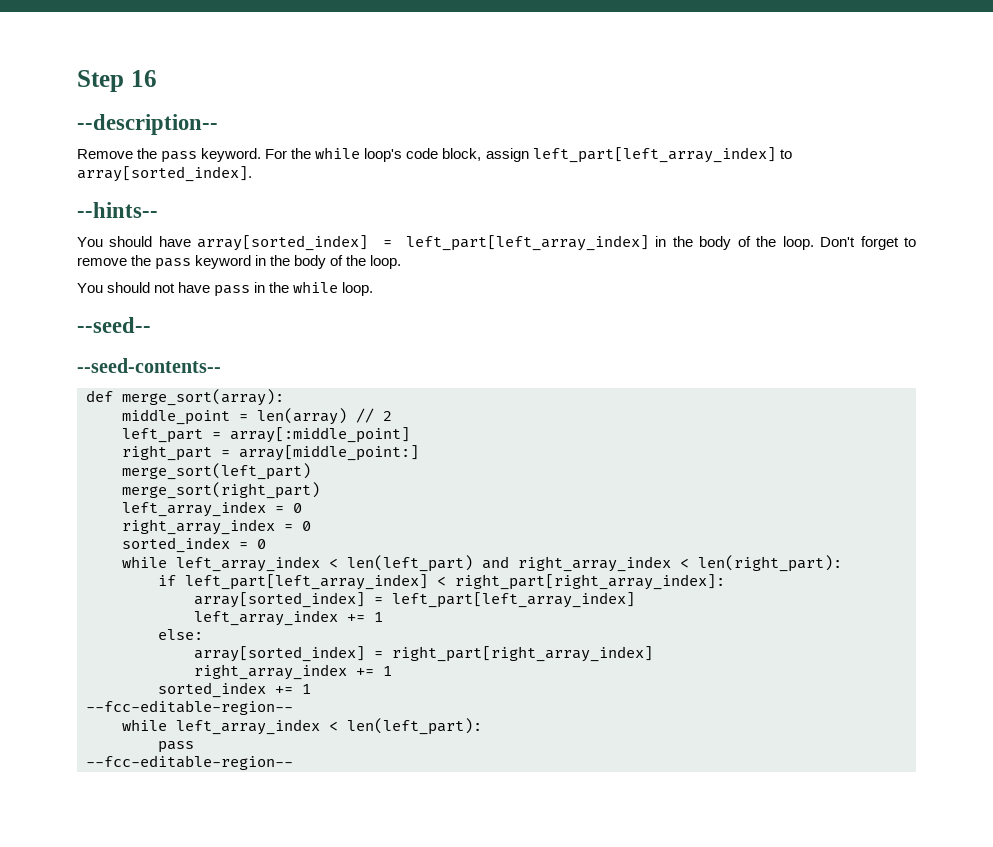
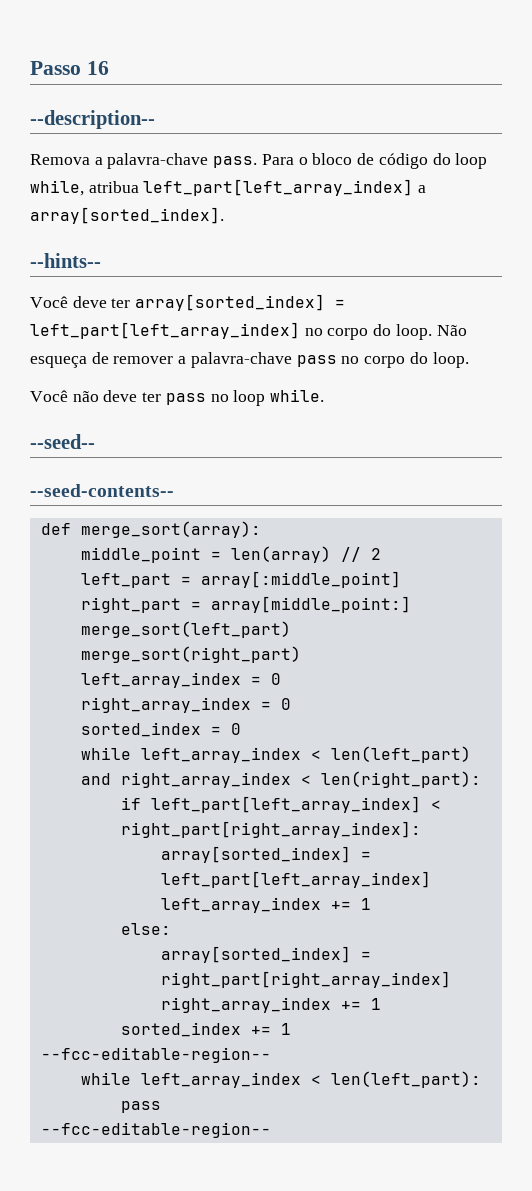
[77,70,124,92] Step -> [30,61,81,75] Passo
[77,147,792,163] [77,166,252,182] [77,202,158,218] [77,235,916,251] [77,255,402,270] [77,281,374,297] Remove the pass keyword. For the while loop's code block, assign left_part[left_array_index] to array[sorted_index]. // --hints-- // You should have array[sorted_index] = left_part[left_array_index] in the body of the loop. Don't forget to remove the pass keyword in the body of the loop. // You should not have pass in the while loop. -> [30,153,488,169] [30,179,427,196] [30,207,224,224] [30,253,101,268] [30,294,346,311] [30,322,467,340] [30,352,469,368] [30,389,325,406] Remova a palavra-chave pass. Para o bloco de código do loop while, atribua left_part[left_array_index] a array[sorted_index]. // --hints-- // Você deve ter array[sorted_index] = left_part[left_array_index] no corpo do loop. Não esqueça de remover a palavra-chave pass no corpo do loop. // Você não deve ter pass no loop while.

